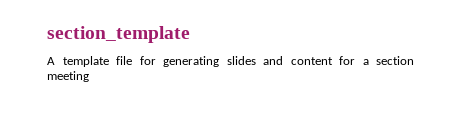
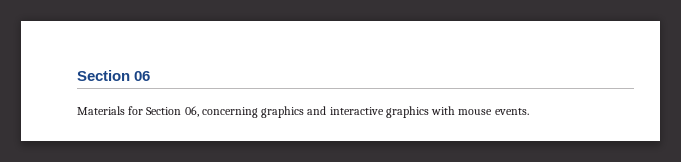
[47,26,190,43] [47,56,414,67] [47,71,89,82] section_template // A template file for generating slides and content for a section meeting -> [77,70,151,81] [77,106,529,118] Section 06 // Materials for Section 06, concerning graphics and interactive graphics with mouse events.

